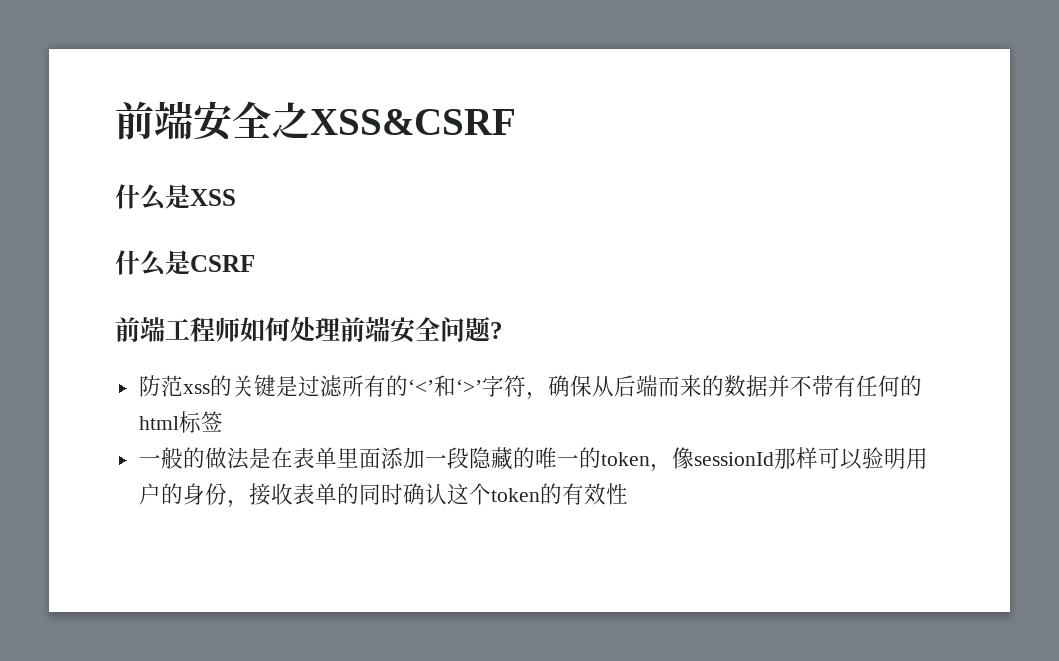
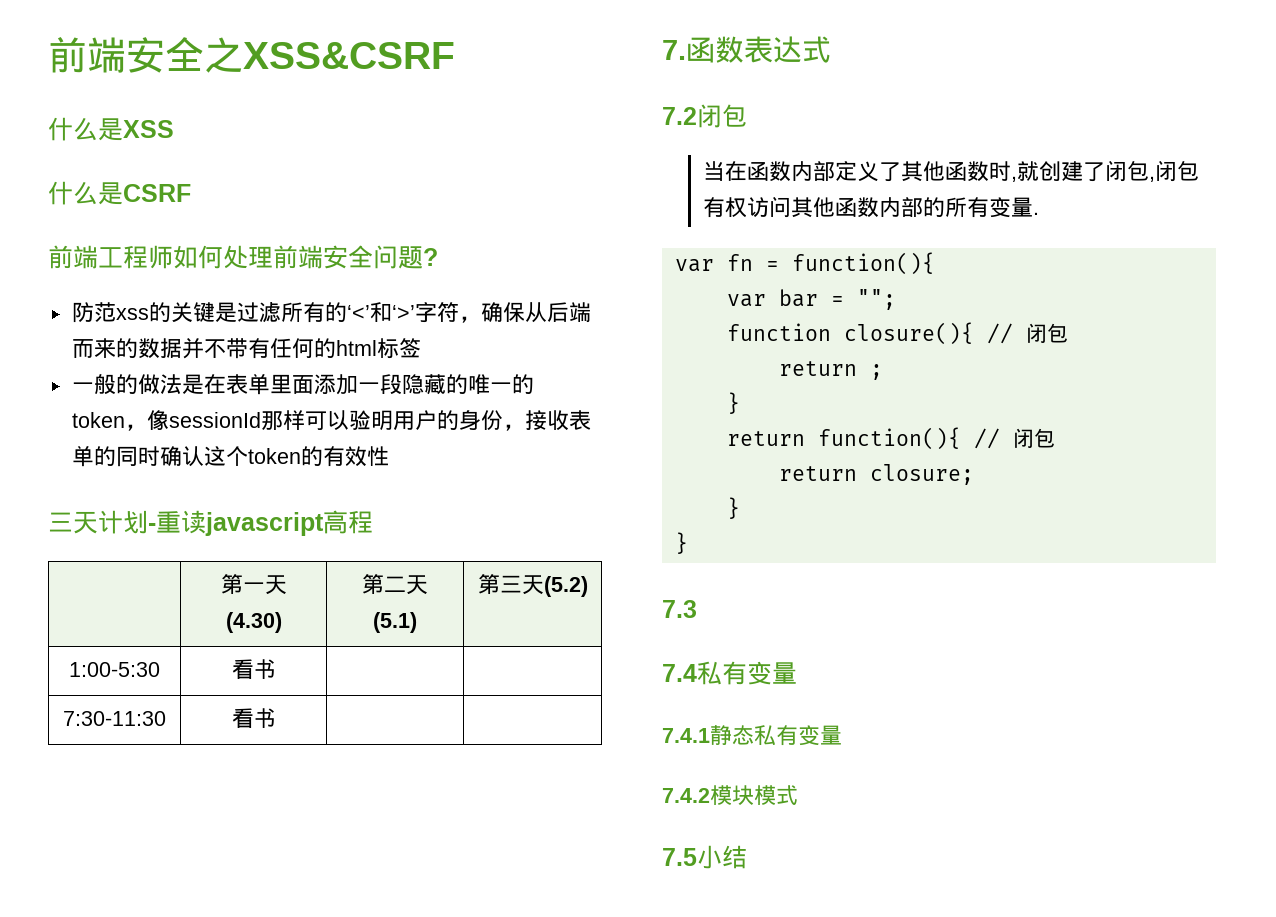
(628, 494) none -> [48,510,373,536] [220,574,287,595] [225,612,282,633] [362,574,428,595] [373,612,417,633] [477,574,588,597] [69,662,160,677] [231,659,276,679] [63,711,166,726] [231,708,276,728] [662,36,831,63] [662,104,747,128] [702,160,1199,182] [702,196,1039,218] [674,252,935,275] [726,289,896,310] [726,322,1068,345] [778,361,883,380] [726,392,740,414] [726,427,1055,450] [778,464,974,485] [726,497,740,519] [674,532,688,554] [662,600,697,618] [662,661,797,685] [662,725,842,746] [662,785,798,805] [662,845,747,869] // 三天计划-重读javascript高程 // | 第一天(4.30) | 第二天(5.1) | 第三天(5.2) // 1:00-5:30 | 看书 | | // 7:30-11:30 | 看书 | | // 7.函数表达式 // 7.2闭包 // 当在函数内部定义了其他函数时,就创建了闭包,闭包有权访问其他函数内部的所有变量. // var fn = function(){ // var bar = ""; // function closure(){ // 闭包 // return ; // } // return function(){ // 闭包 // return closure; // } // } // 7.3 // 7.4私有变量 // 7.4.1静态私有变量 // 7.4.2模块模式 // 7.5小结

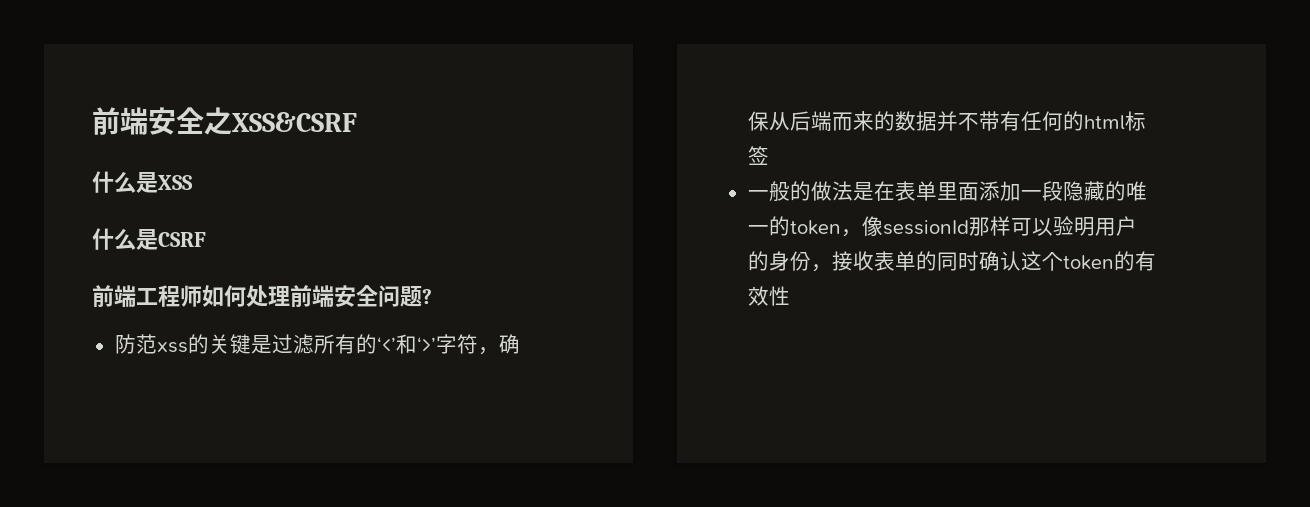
[48,510,373,536] [220,574,287,595] [225,612,282,633] [362,574,428,595] [373,612,417,633] [477,574,588,597] [69,662,160,677] [231,659,276,679] [63,711,166,726] [231,708,276,728] [662,36,831,63] [662,104,747,128] [702,160,1199,182] [702,196,1039,218] [674,252,935,275] [726,289,896,310] [726,322,1068,345] [778,361,883,380] [726,392,740,414] [726,427,1055,450] [778,464,974,485] [726,497,740,519] [674,532,688,554] [662,600,697,618] [662,661,797,685] [662,725,842,746] [662,785,798,805] [662,845,747,869] // 三天计划-重读javascript高程 // | 第一天(4.30) | 第二天(5.1) | 第三天(5.2) // 1:00-5:30 | 看书 | | // 7:30-11:30 | 看书 | | // 7.函数表达式 // 7.2闭包 // 当在函数内部定义了其他函数时,就创建了闭包,闭包有权访问其他函数内部的所有变量. // var fn = function(){ // var bar = ""; // function closure(){ // 闭包 // return ; // } // return function(){ // 闭包 // return closure; // } // } // 7.3 // 7.4私有变量 // 7.4.1静态私有变量 // 7.4.2模块模式 // 7.5小结 -> (790, 296) none

